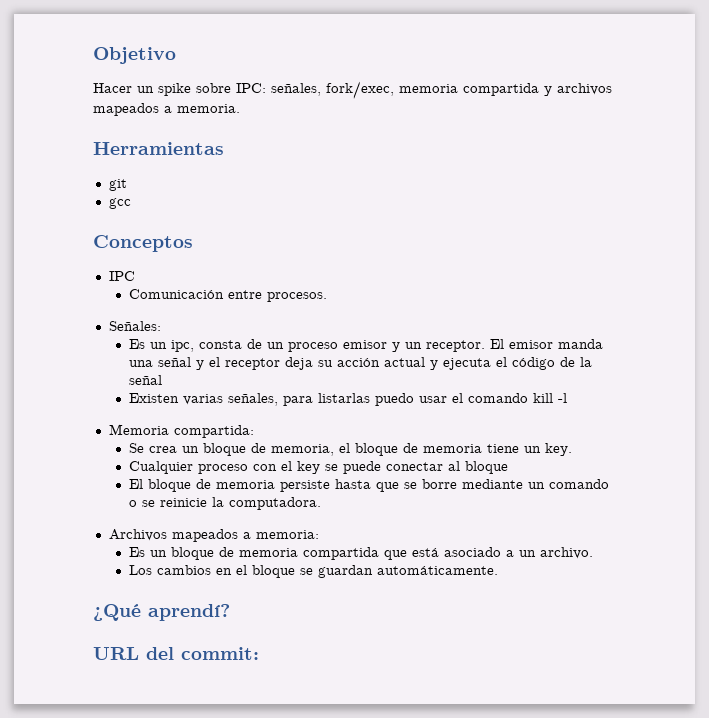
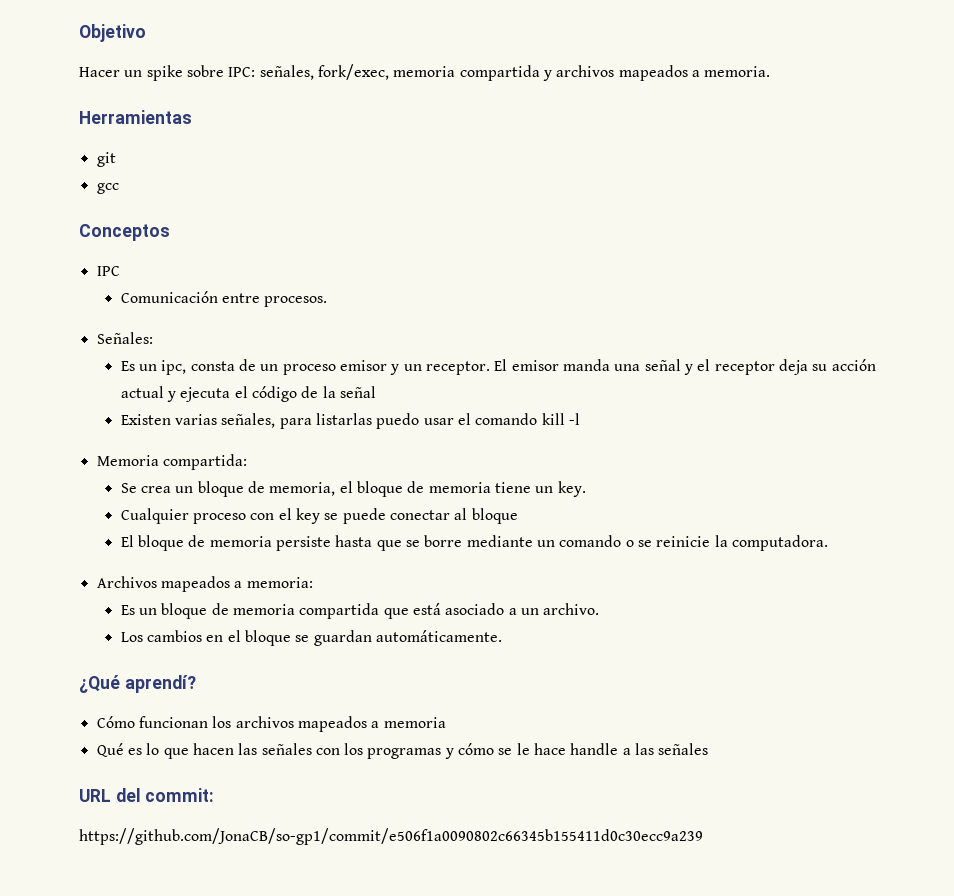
(230, 612) none -> [96,716,446,732] [96,743,709,759] // Cómo funcionan los archivos mapeados a memoria // Qué es lo que hacen las señales con los programas y cómo se le hace handle a las señales
(259, 653) none -> [79,828,703,845] // https://github.com/JonaCB/so-gp1/commit/e506f1a0090802c66345b155411d0c30ecc9a239

